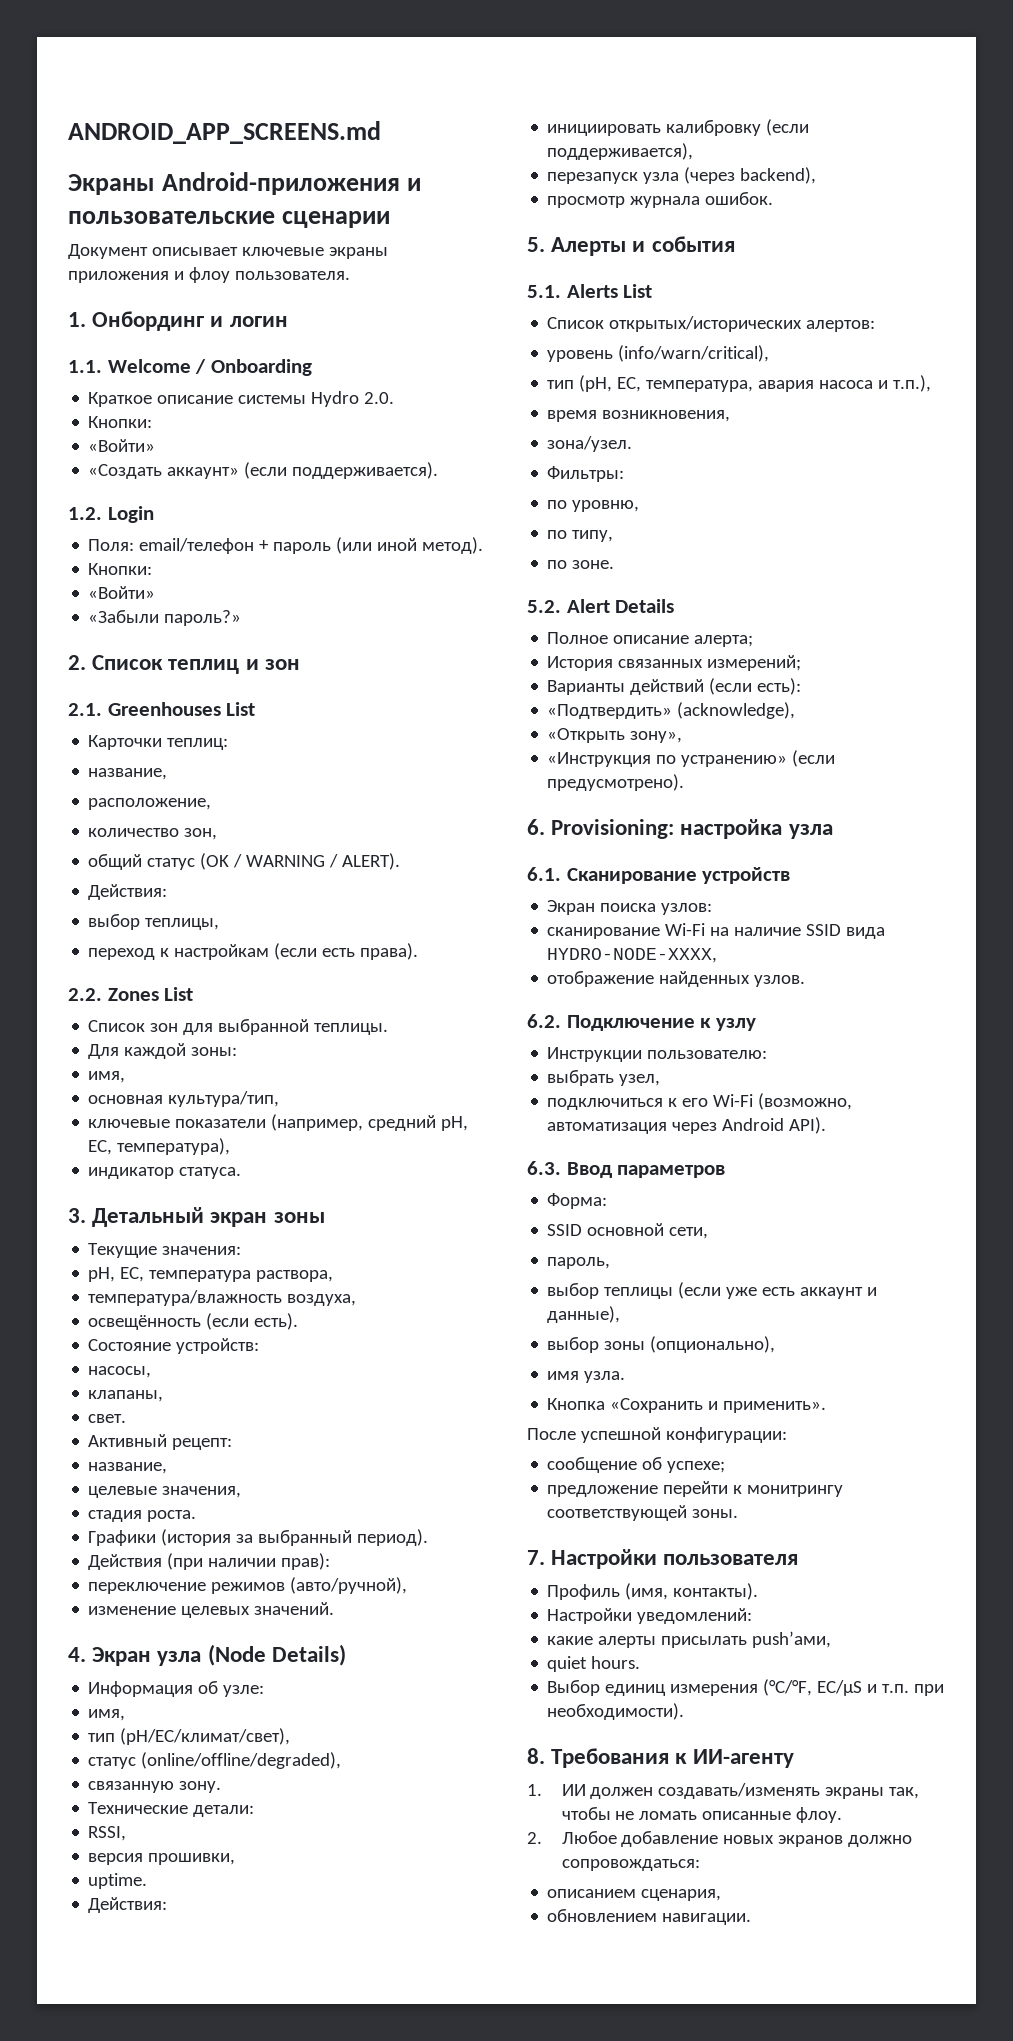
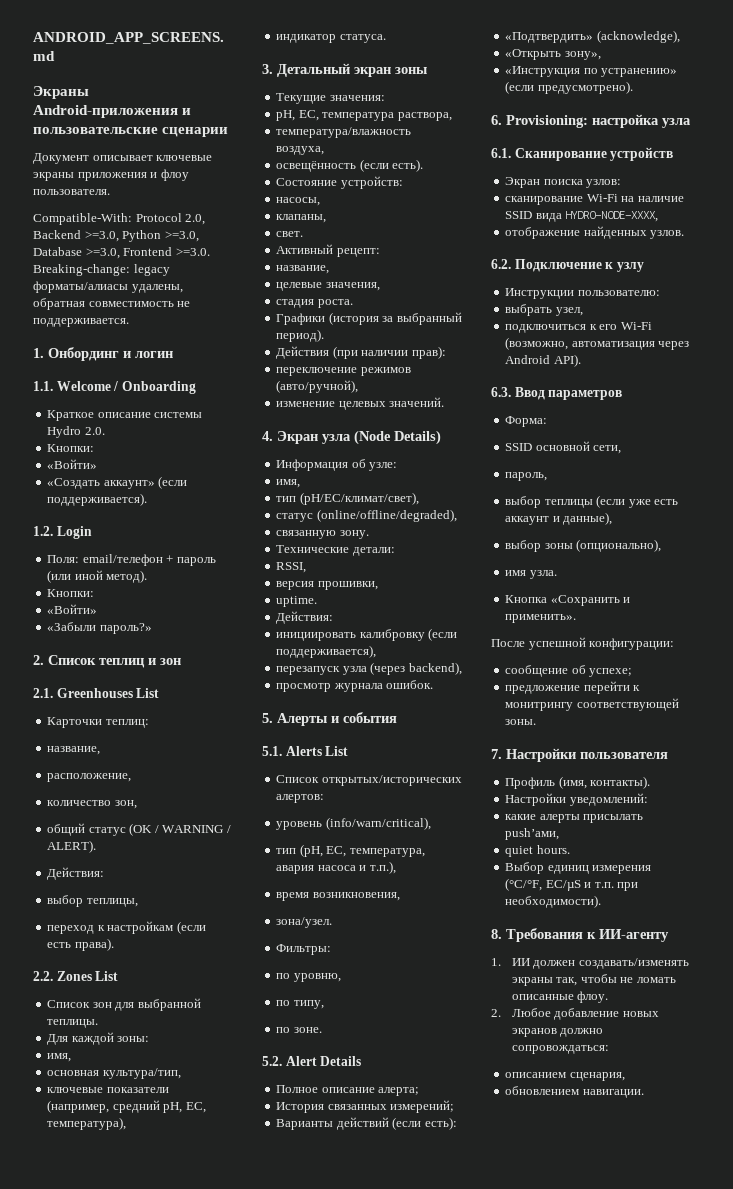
(350, 275) none -> [33,213,206,225] [33,230,199,242] [33,247,210,259] [33,264,170,276] [33,281,183,293] [33,298,191,310] [33,318,129,327] // Compatible-With: Protocol 2.0, Backend >=3.0, Python >=3.0, Database >=3.0, Frontend >=3.0. Breaking-change: legacy форматы/алиасы удалены, обратная совместимость не поддерживается.

